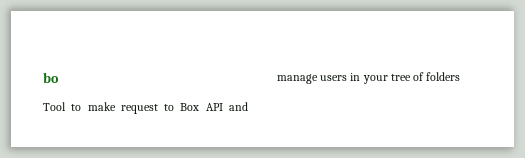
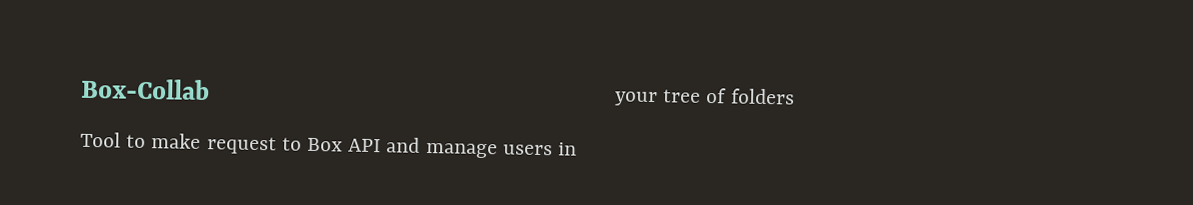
[43,72,59,83] bo -> [81,77,210,101] Box-Collab

